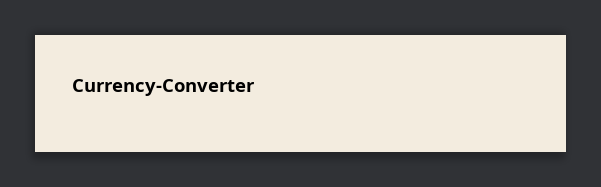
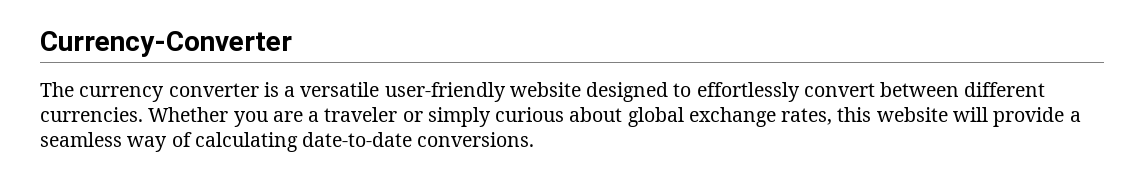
(255, 87) none -> [40,82,1046,102] [40,107,1081,127] [40,132,535,152] // The currency converter is a versatile user-friendly website designed to effortlessly convert between different currencies. Whether you are a traveler or simply curious about global exchange rates, this website will provide a seamless way of calculating date-to-date conversions.

